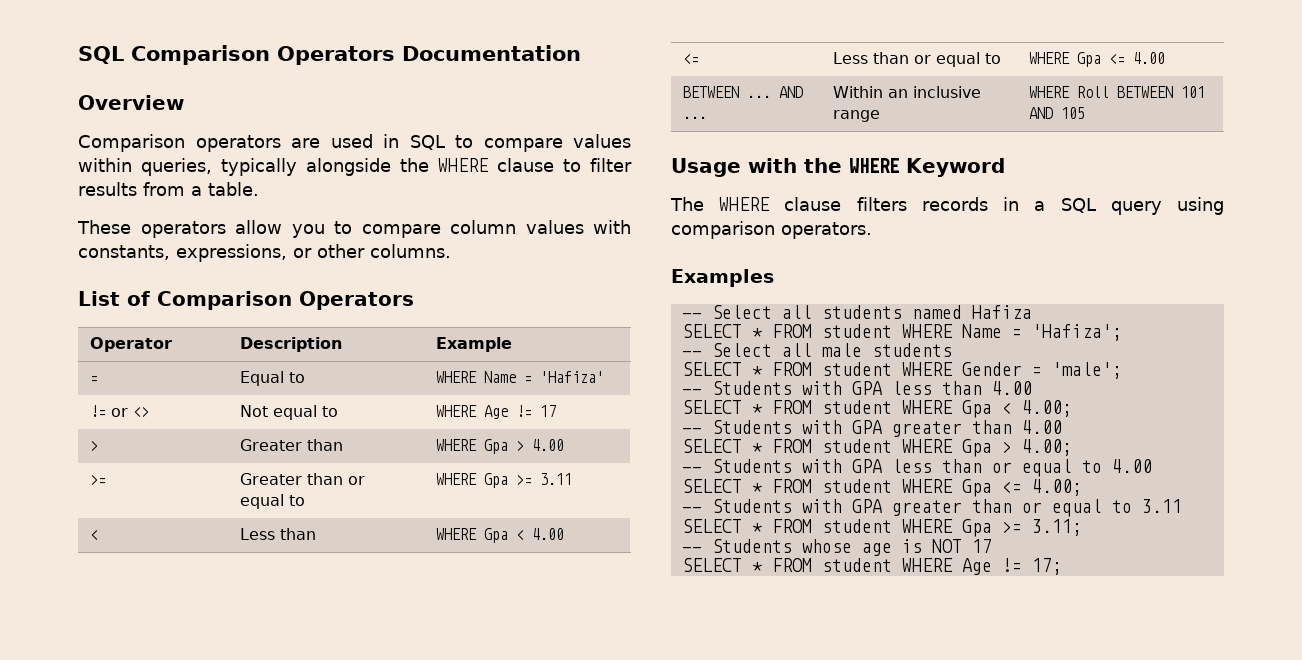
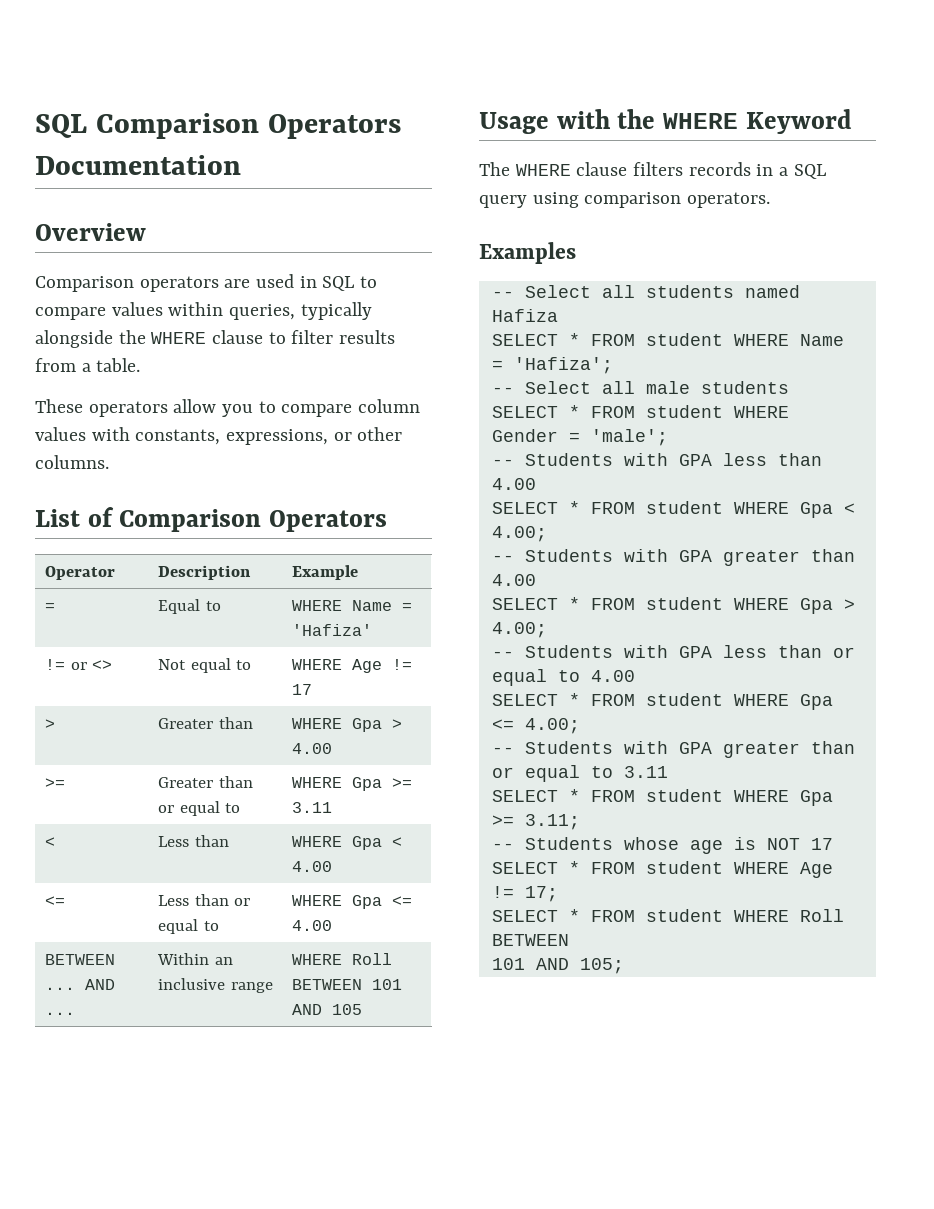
(1062, 566) none -> [491,909,844,922] [491,934,569,946] [491,958,624,974] // SELECT * FROM student WHERE Roll BETWEEN // 101 AND 105;

